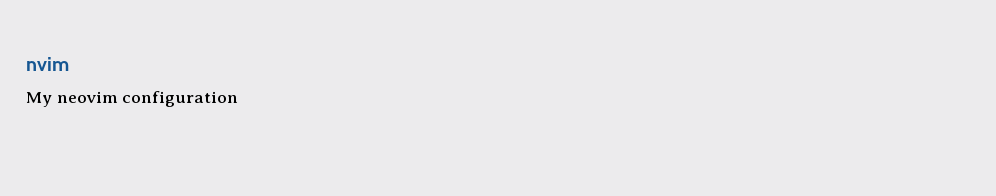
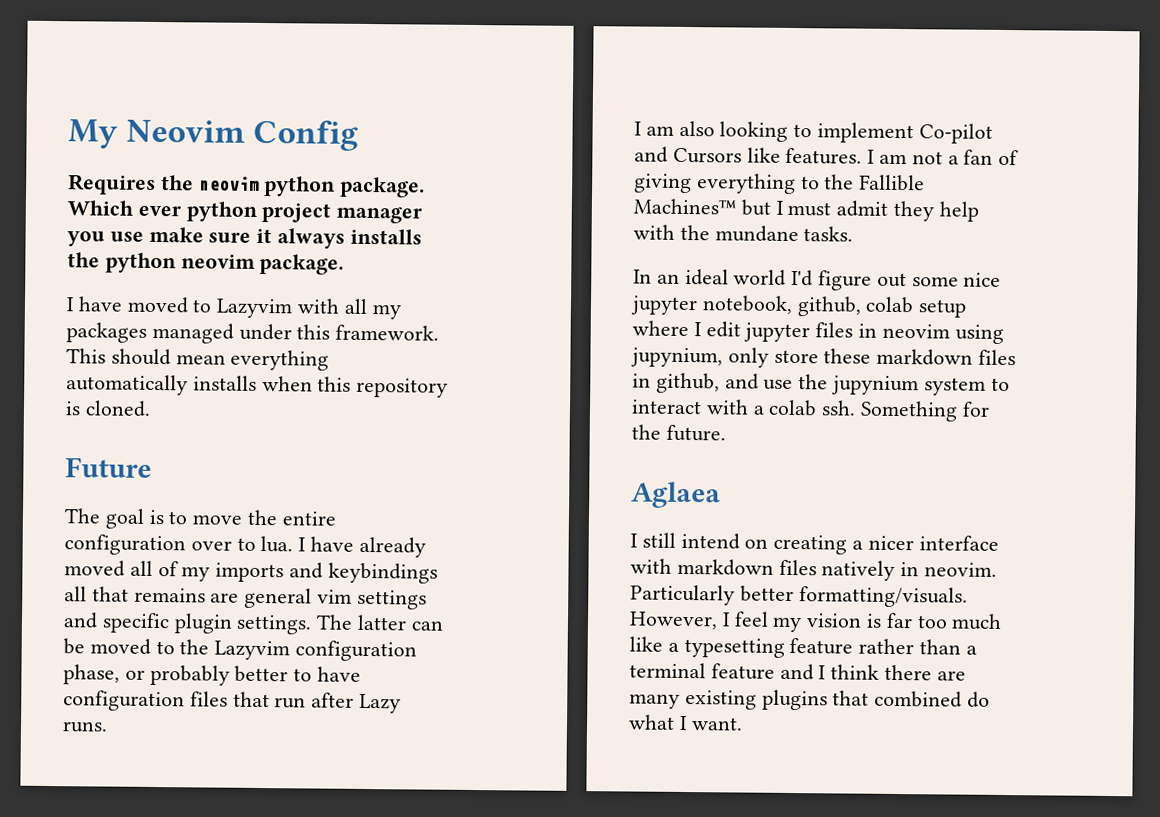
[26,57,69,71] [26,91,239,107] nvim // My neovim configuration -> [68,119,360,151] [67,174,426,198] [67,200,423,224] [67,226,422,249] [67,252,345,275] [66,296,401,320] [66,322,440,344] [66,348,330,371] [66,374,449,398] [65,400,151,417] [65,457,152,478] [64,508,337,529] [64,534,426,558] [64,560,438,584] [64,586,427,610] [63,612,443,635] [63,638,418,662] [63,664,362,686] [63,690,402,714] [62,721,108,733] [634,120,993,144] [634,146,1020,166] [634,173,926,195] [633,198,979,222] [633,224,854,243] [633,268,1002,291] [630,295,968,318] [632,320,1004,344] [630,347,1017,368] [632,372,1010,396] [631,399,990,422] [631,424,726,442] [631,481,721,509] [630,532,999,555] [630,558,998,581] [630,584,968,608] [629,611,1003,633] [629,636,977,658] [629,662,966,681] [629,689,991,711] [628,714,743,731] My Neovim Config // Requires the neovim python package. Which ever python project manager you use make sure it always installs the python neovim package. // I have moved to Lazyvim with all my packages managed under this framework. This should mean everything automatically installs when this repository is cloned. // Future // The goal is to move the entire configuration over to lua. I have already moved all of my imports and keybindings all that remains are general vim settings and specific plugin settings. The latter can be moved to the Lazyvim configuration phase, or probably better to have configuration files that run after Lazy runs. // I am also looking to implement Co-pilot and Cursors like features. I am not a fan of giving everything to the Fallible Machines™ but I must admit they help with the mundane tasks. // In an ideal world I'd figure out some nice jupyter notebook, github, colab setup where I edit jupyter files in neovim using jupynium, only store these markdown files in github, and use the jupynium system to interact with a colab ssh. Something for the future. // Aglaea // I still intend on creating a nicer interface with markdown files natively in neovim. Particularly better formatting/visuals. However, I feel my vision is far too much like a typesetting feature rather than a terminal feature and I think there are many existing plugins that combined do what I want.

